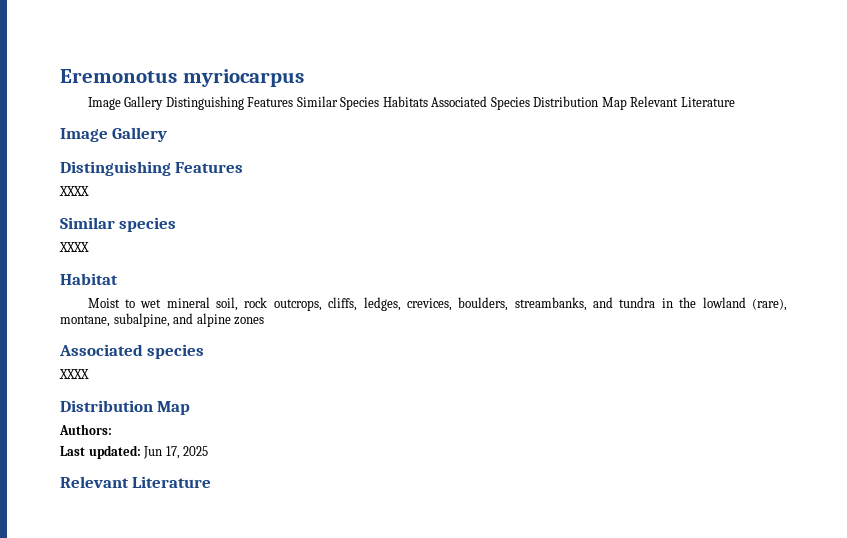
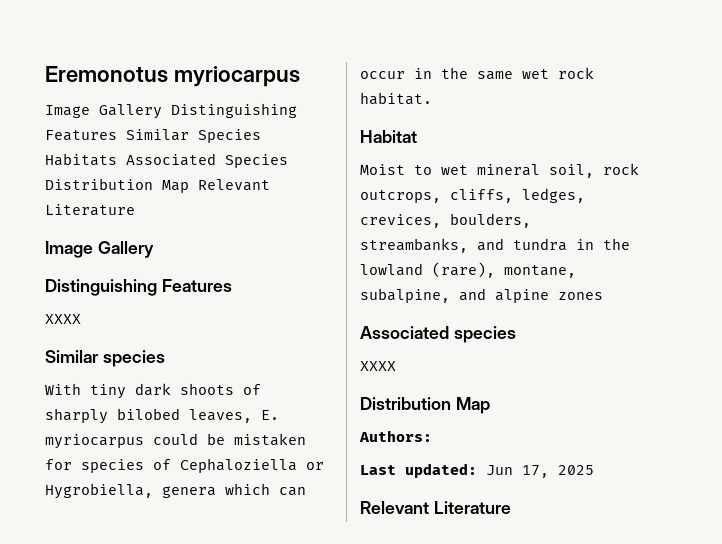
[59,242,89,252] XXXX -> [45,383,261,399] [45,408,279,424] [45,433,306,449] [45,458,324,473] [45,483,306,499] [360,67,594,80] [360,92,432,105] With tiny dark shoots of sharply bilobed leaves, E. myriocarpus could be mistaken for species of Cephaloziella or Hygrobiella, genera which can occur in the same wet rock habitat.

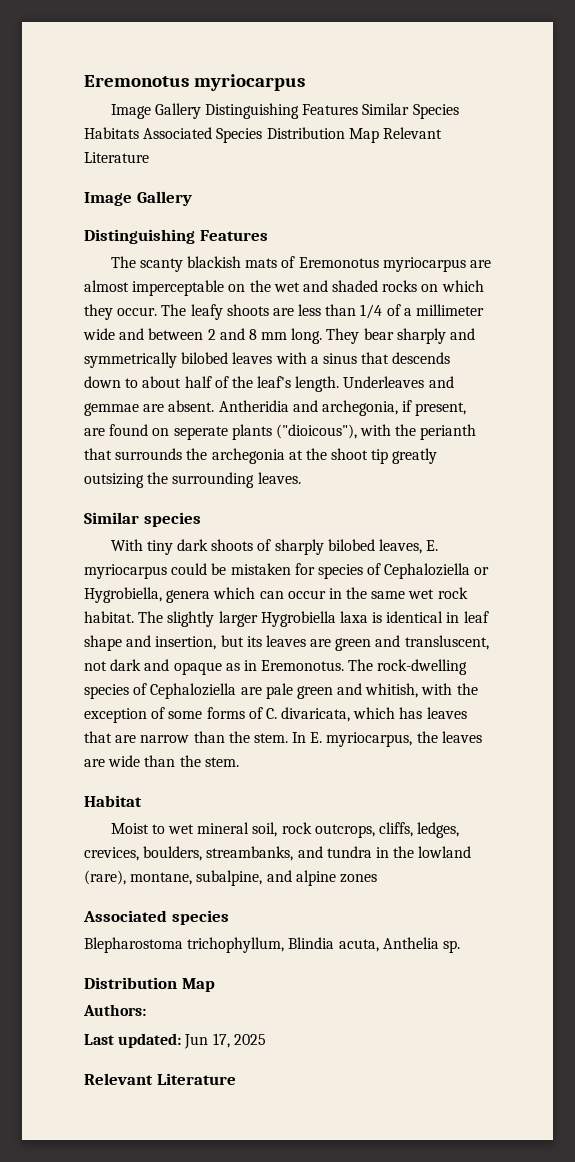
[45,314,81,324] XXXX -> [110,256,491,272] [84,280,484,296] [84,304,485,320] [83,328,476,344] [84,352,451,368] [84,376,454,392] [84,400,467,416] [84,424,477,440] [84,448,438,464] [84,472,301,488] The scanty blackish mats of Eremonotus myriocarpus are almost imperceptable on the wet and shaded rocks on which they occur. The leafy shoots are less than 1/4 of a millimeter wide and between 2 and 8 mm long. They bear sharply and symmetrically bilobed leaves with a sinus that descends down to about half of the leaf's length. Underleaves and gemmae are absent. Antheridia and archegonia, if present, are found on seperate plants ("dioicous"), with the perianth that surrounds the archegonia at the shoot tip greatly outsizing the surrounding leaves.
(432, 98) none -> [138,611,489,627] [84,635,489,651] [84,659,468,675] [84,683,478,699] [84,707,467,723] [84,731,482,747] [84,755,239,767] The slightly larger Hygrobiella laxa is identical in leaf shape and insertion, but its leaves are green and transluscent, not dark and opaque as in Eremonotus. The rock-dwelling species of Cephaloziella are pale green and whitish, with the exception of some forms of C. divaricata, which has leaves that are narrow than the stem. In E. myriocarpus, the leaves are wide than the stem.
[360,361,396,371] XXXX -> [84,937,460,953] Blepharostoma trichophyllum, Blindia acuta, Anthelia sp.

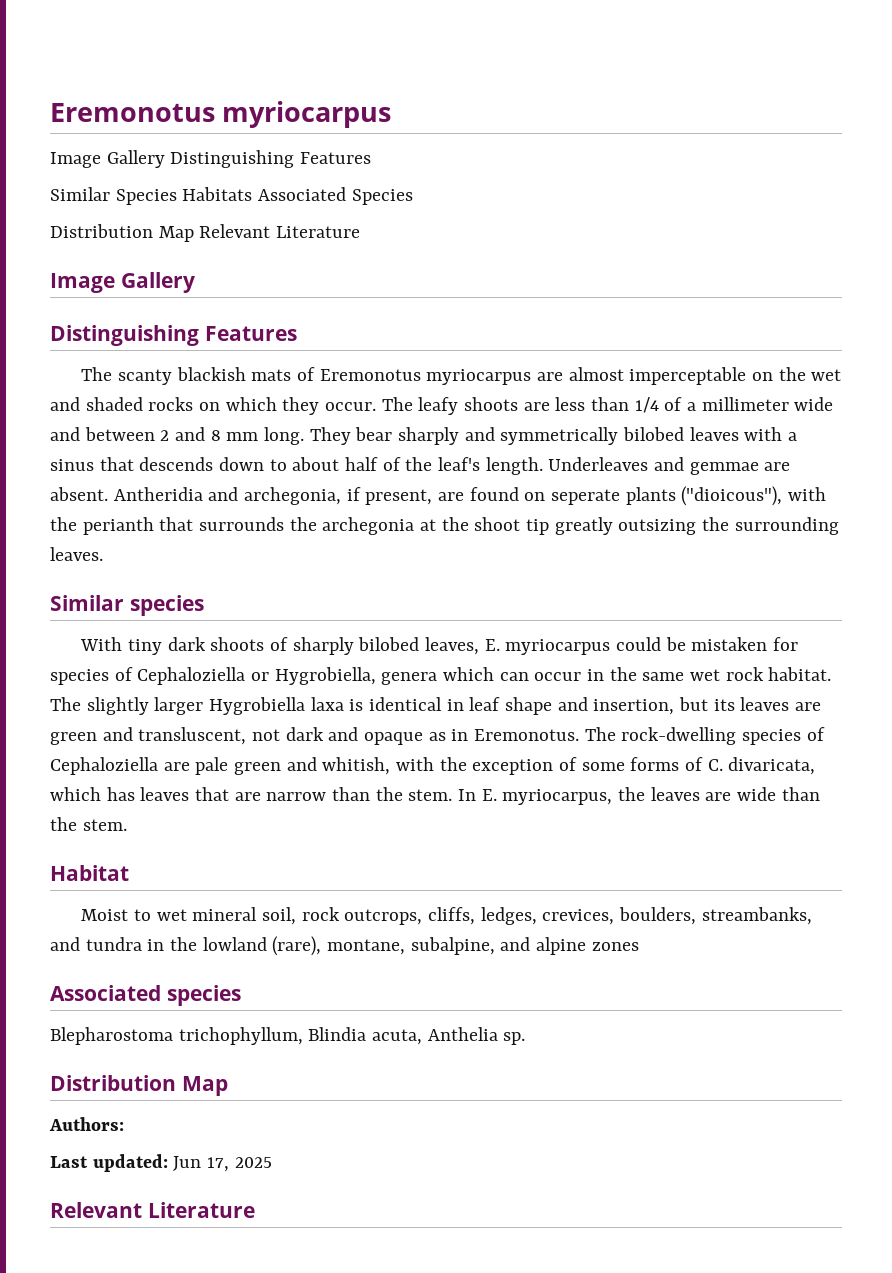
(359, 109) none -> (372, 158) //
(263, 135) none -> (413, 197) //

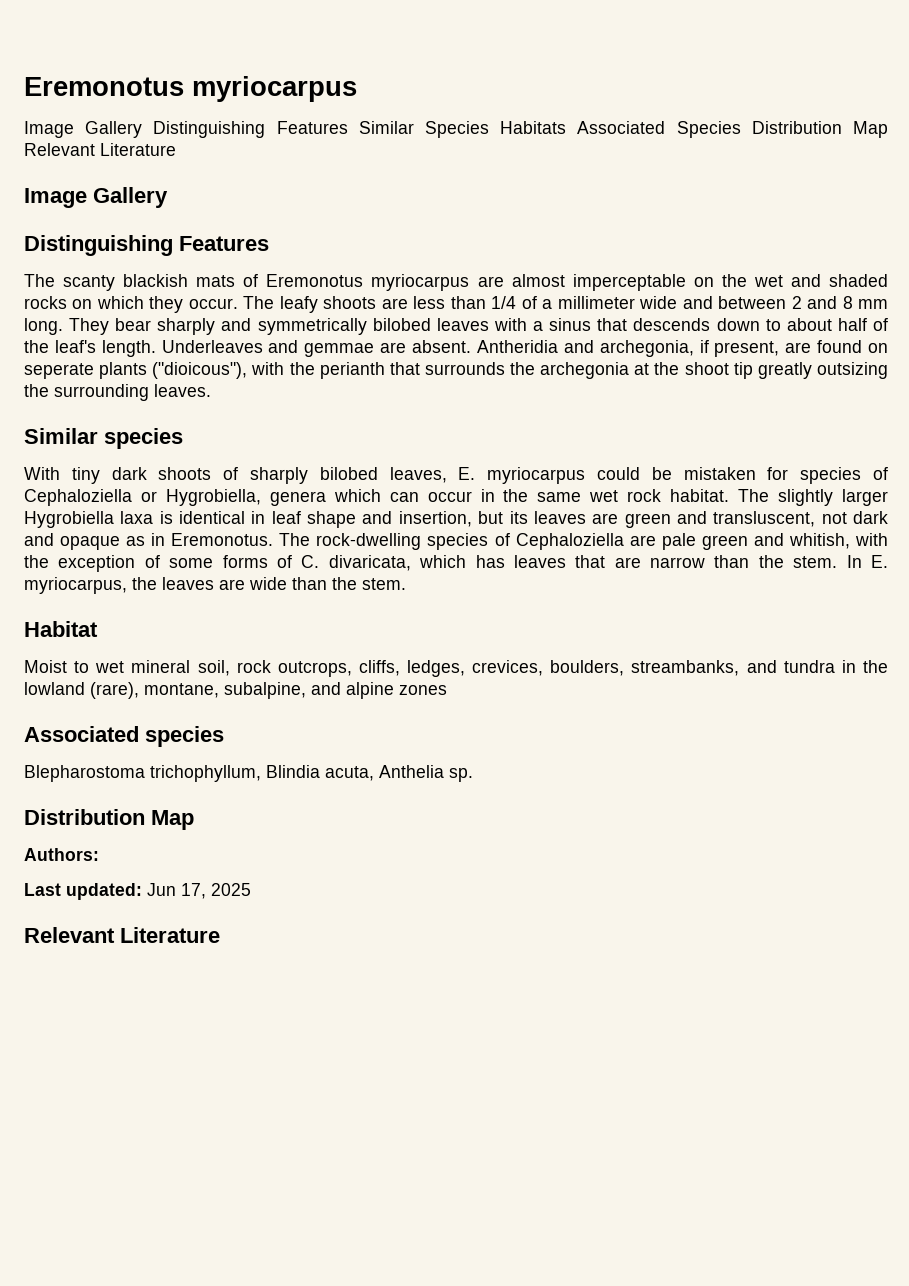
(372, 158) // -> (348, 127) none
(413, 197) // -> (741, 129) none

